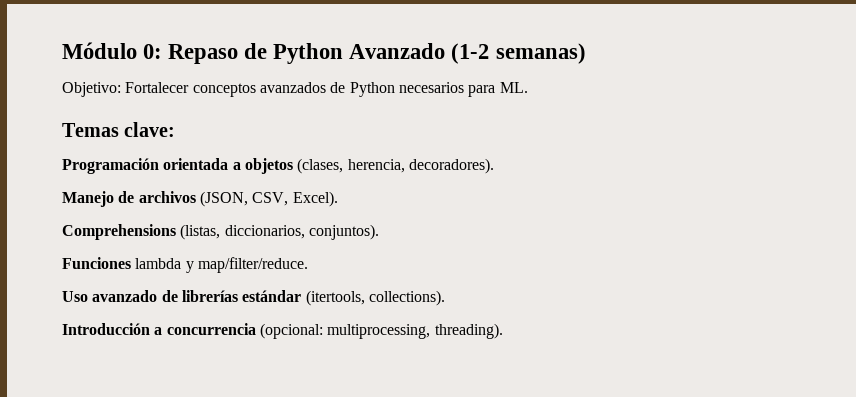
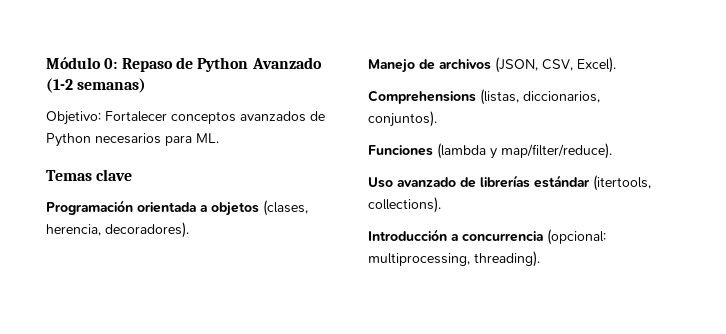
[124,122,176,137] clave: -> [96,169,133,181] clave
[135,257,308,273] lambda y map/filter/reduce. -> [437,143,612,159] (lambda y map/filter/reduce).

